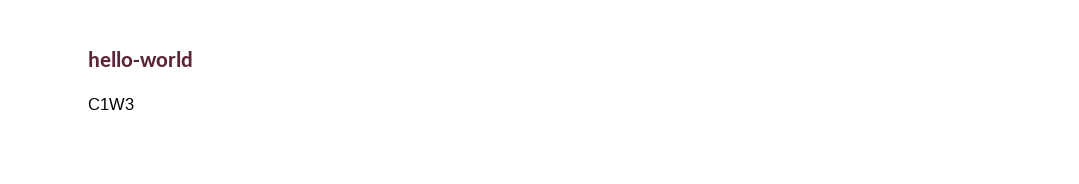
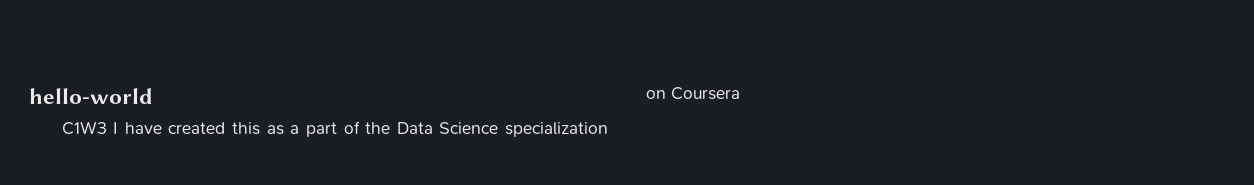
(134, 104) none -> [113,121,608,137] [646,87,740,100] I have created this as a part of the Data Science specialization on Coursera

